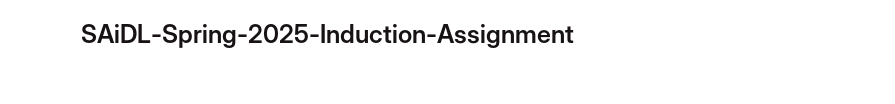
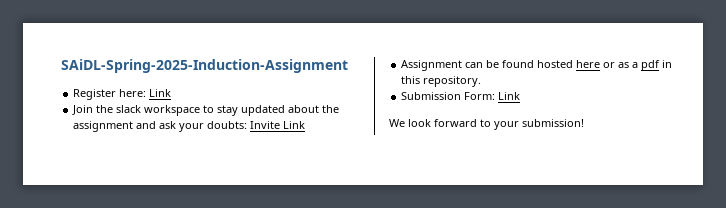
(574, 36) none -> [73,89,172,100] [72,105,340,116] [73,121,306,132] [401,60,673,71] [401,76,482,87] [401,92,521,100] [389,119,584,130] // Register here: Link // Join the slack workspace to stay updated about the assignment and ask your doubts: Invite Link // Assignment can be found hosted here or as a pdf in this repository. // Submission Form: Link // We look forward to your submission!

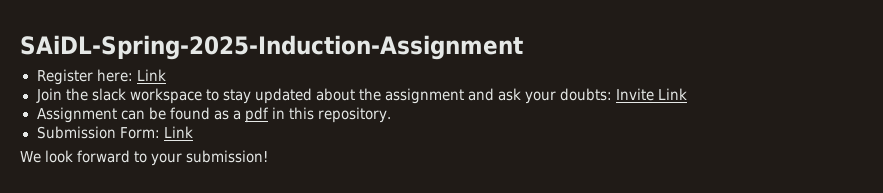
[537,60,616,68] hosted here or -> (210, 113) none

